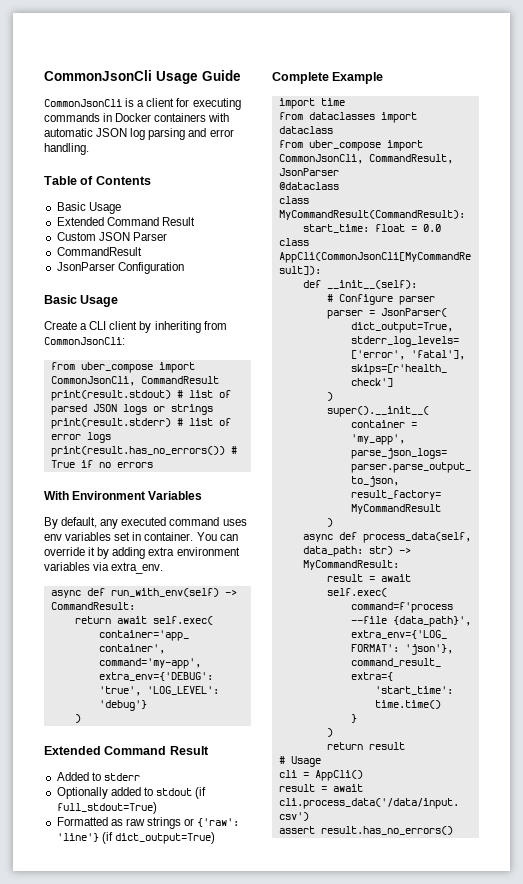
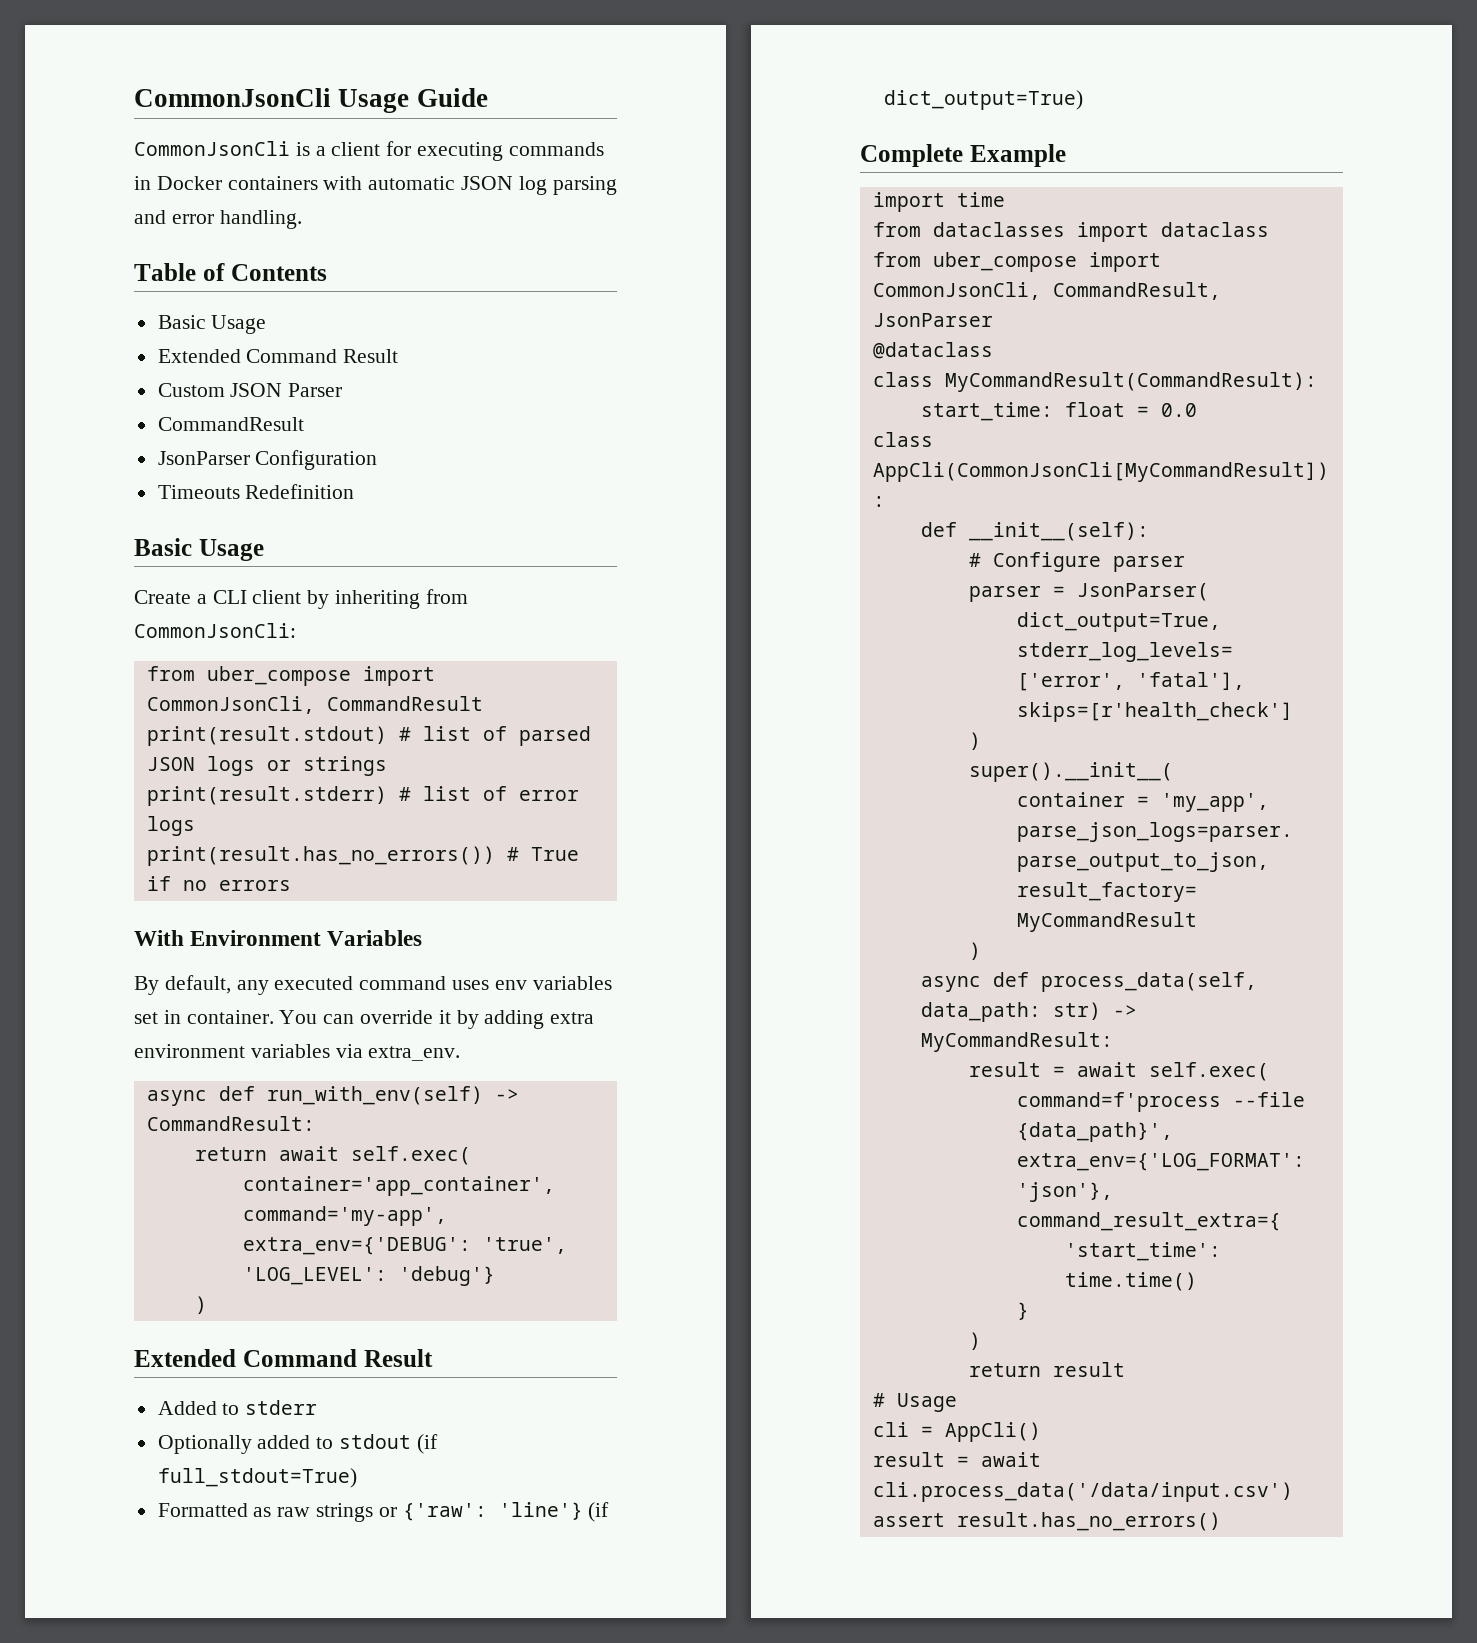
(184, 268) none -> [157,484,355,499] // Timeouts Redefinition

